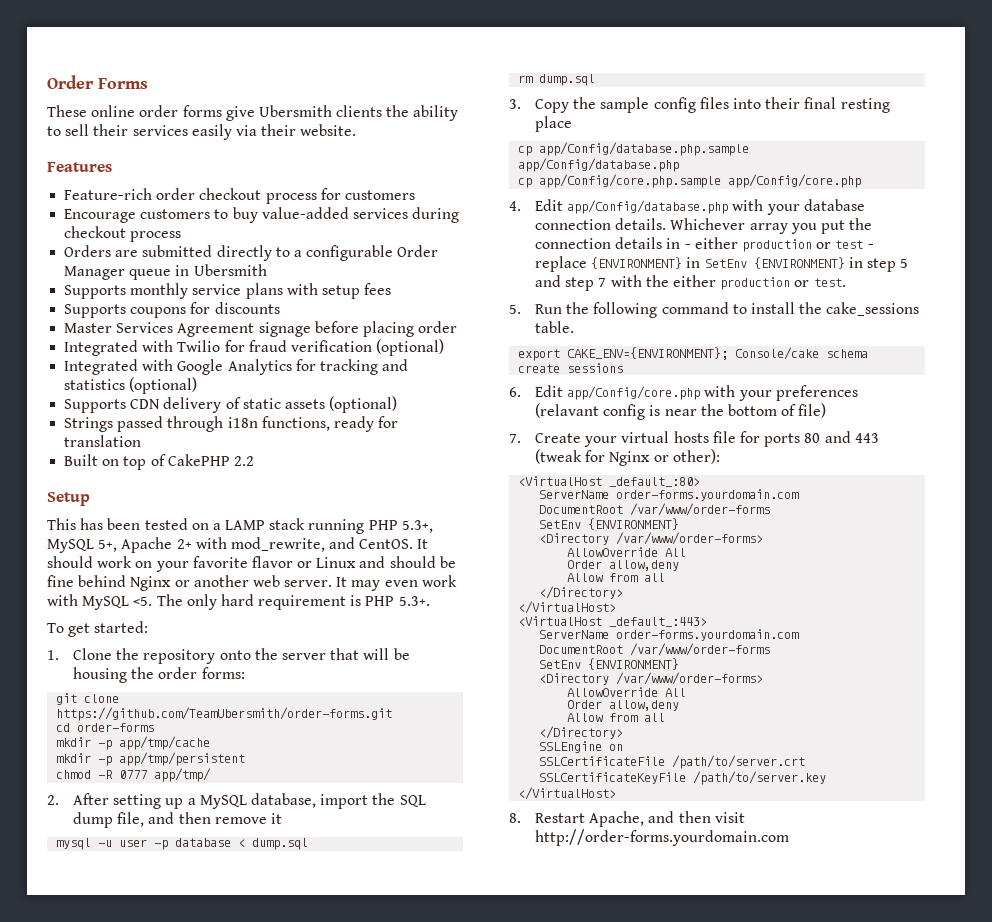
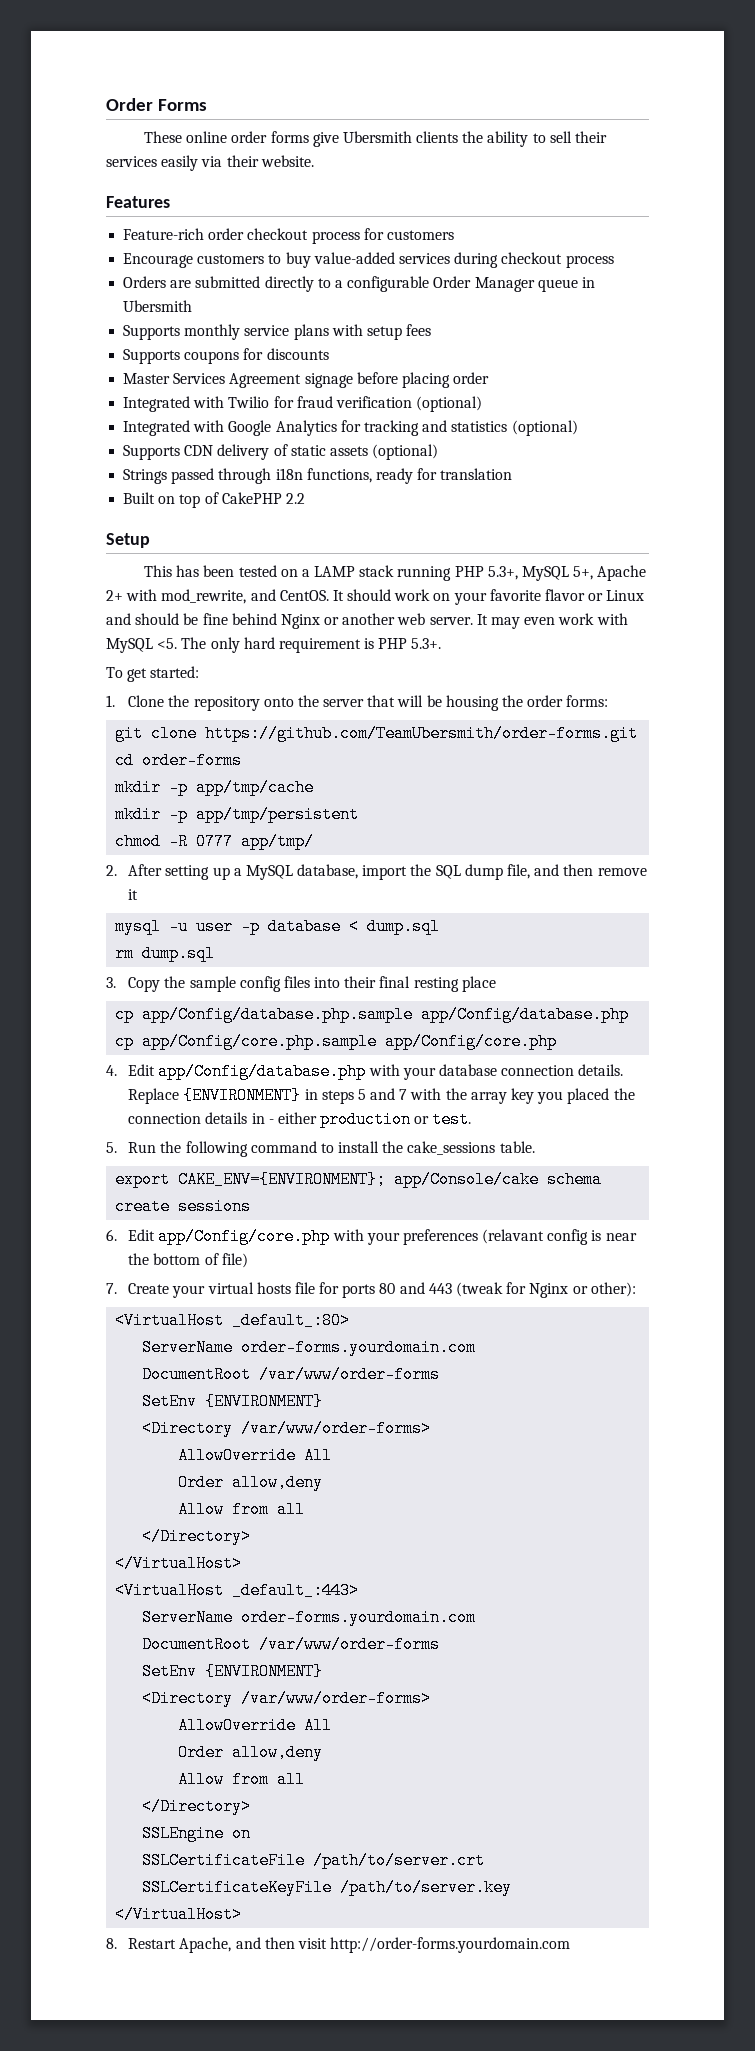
[670,218,845,234] Whichever array you put -> [128,1087,610,1104] Replace {ENVIRONMENT} in steps 5 and 7 with the array key you placed
[835,240,874,249] [535,256,909,272] [535,275,810,291] test - replace {ENVIRONMENT} in SetEnv {ENVIRONMENT} in step 5 and step 7 with the either production or -> (430, 1120) none
[735,347,820,360] Console/cake -> [394,1171,540,1188] app/Console/cake

